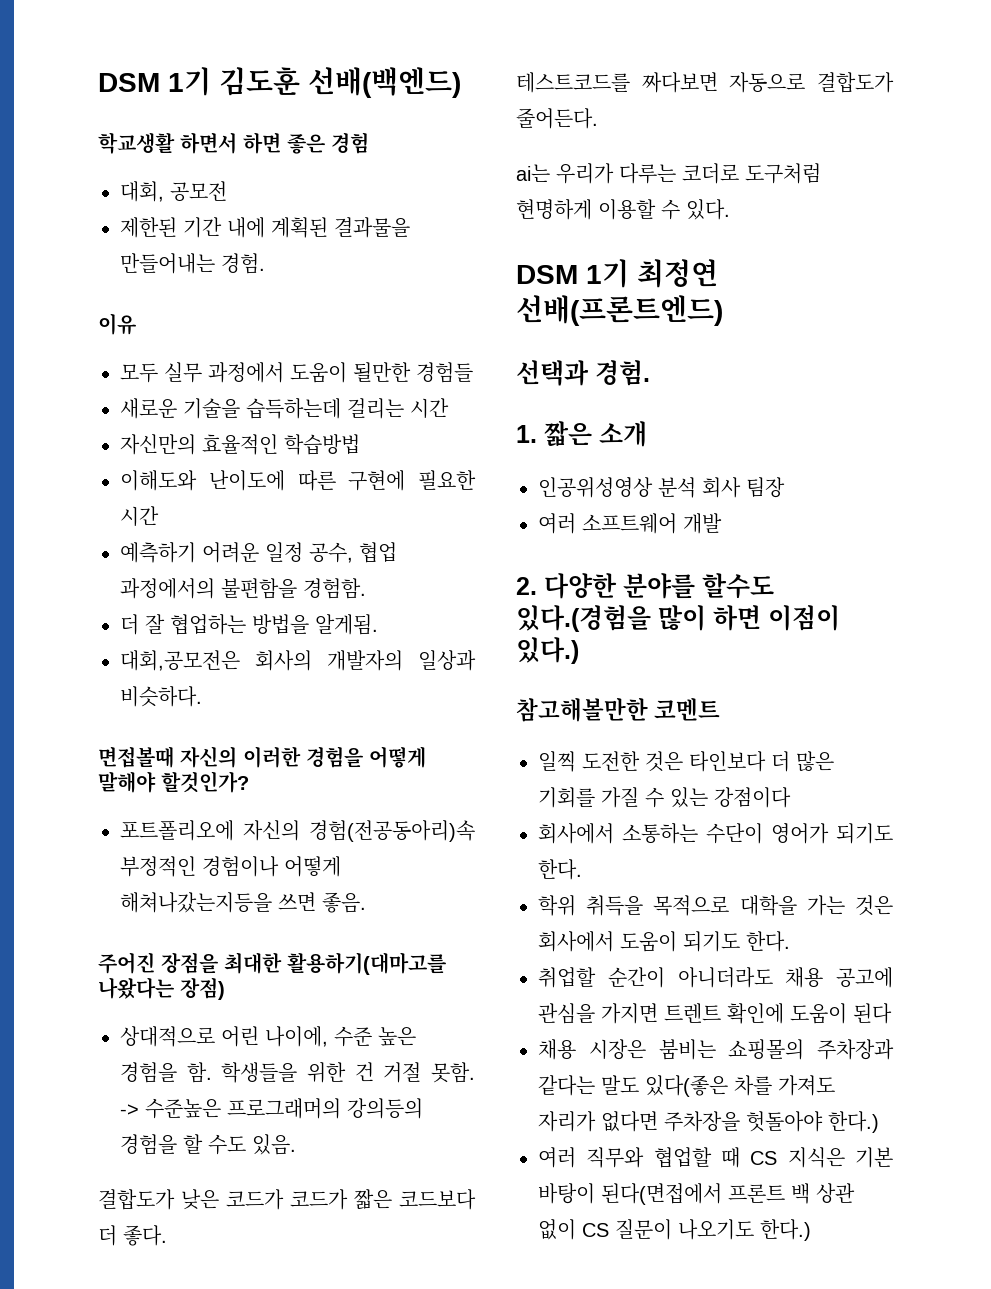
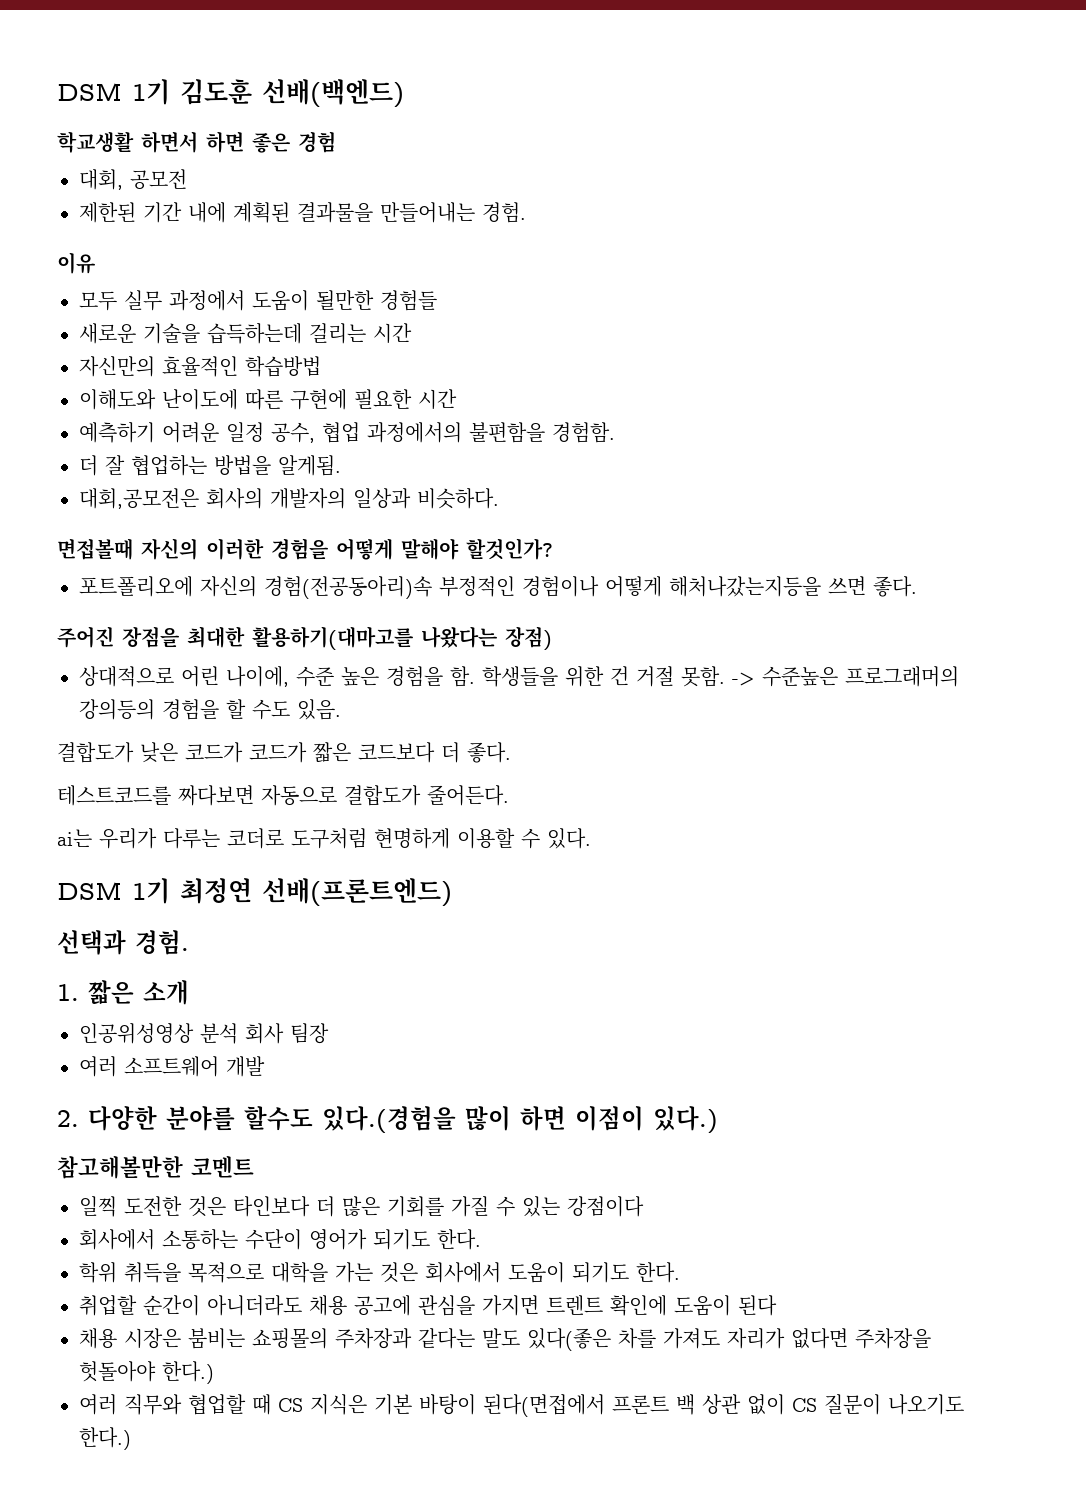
[120,892,366,913] 해쳐나갔는지등을 쓰면 좋음. -> [669,576,917,597] 해처나갔는지등을 쓰면 좋다.

